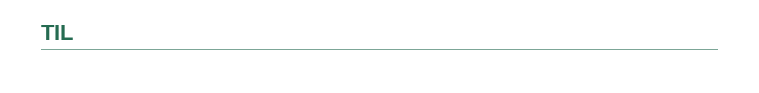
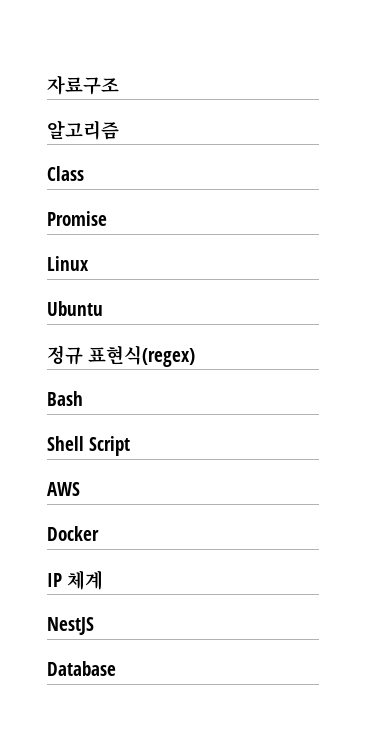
[41,25,73,40] TIL -> [47,75,119,95] [47,120,119,140] [47,166,84,181] [47,211,107,226] [47,256,89,271] [47,301,103,316] [47,345,195,367] [47,391,83,406] [47,436,130,456] [47,482,80,496] [47,526,99,541] [47,570,103,590] [47,617,94,635] [47,661,116,676] 자료구조 // 알고리즘 // Class // Promise // Linux // Ubuntu // 정규 표현식(regex) // Bash // Shell Script // AWS // Docker // IP 체계 // NestJS // Database

